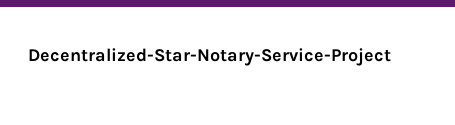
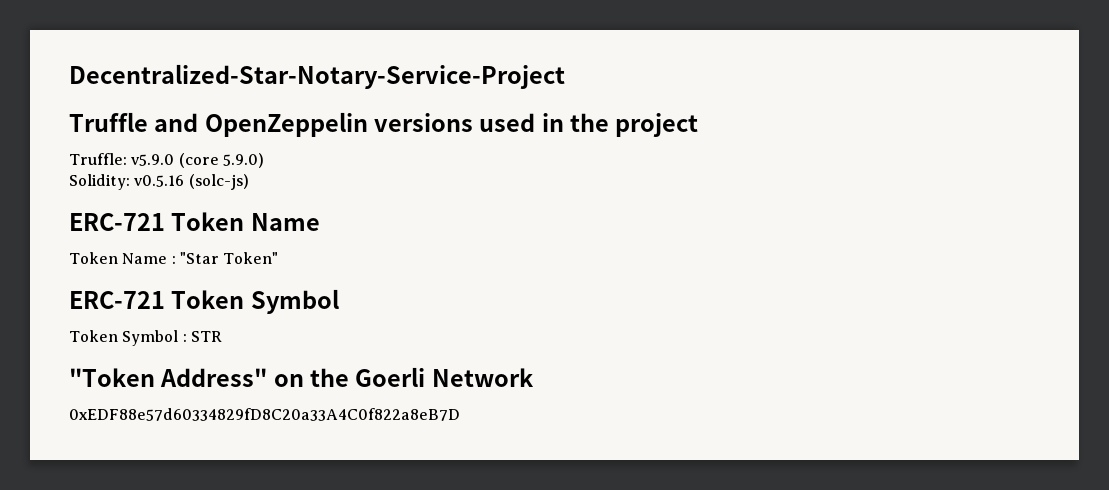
(391, 57) none -> [69,112,699,137] [69,153,264,168] [69,174,249,190] [69,212,320,231] [69,252,279,264] [69,289,339,314] [69,330,222,346] [69,367,534,387] [69,408,460,421] // Truffle and OpenZeppelin versions used in the project // Truffle: v5.9.0 (core 5.9.0) // Solidity: v0.5.16 (solc-js) // ERC-721 Token Name // Token Name : "Star Token" // ERC-721 Token Symbol // Token Symbol : STR // "Token Address" on the Goerli Network // 0xEDF88e57d60334829fD8C20a33A4C0f822a8eB7D

